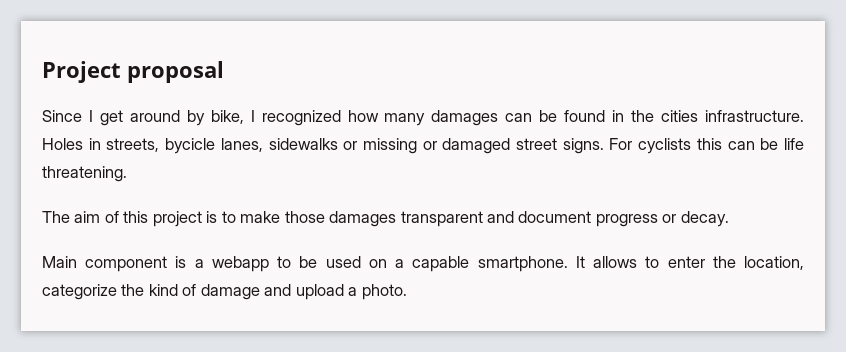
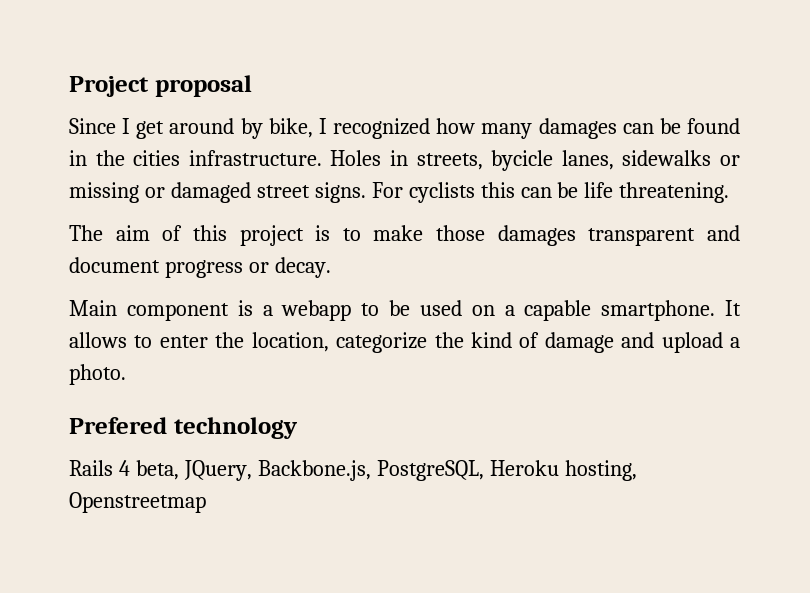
(407, 292) none -> [69,417,298,439] [69,460,637,481] [69,492,206,513] // Prefered technology // Rails 4 beta, JQuery, Backbone.js, PostgreSQL, Heroku hosting, Openstreetmap

